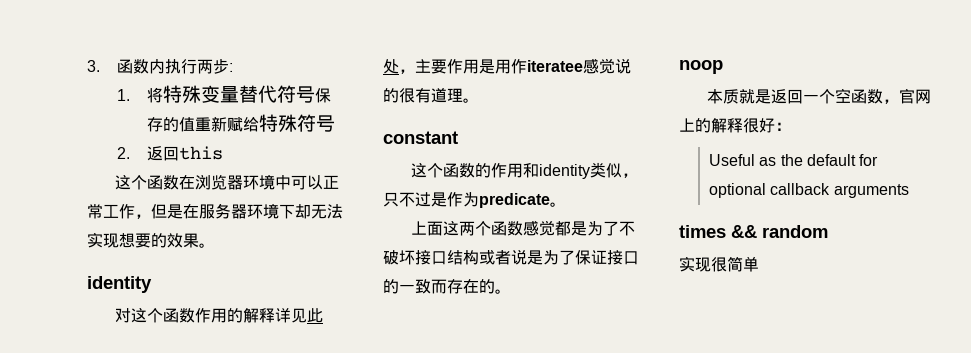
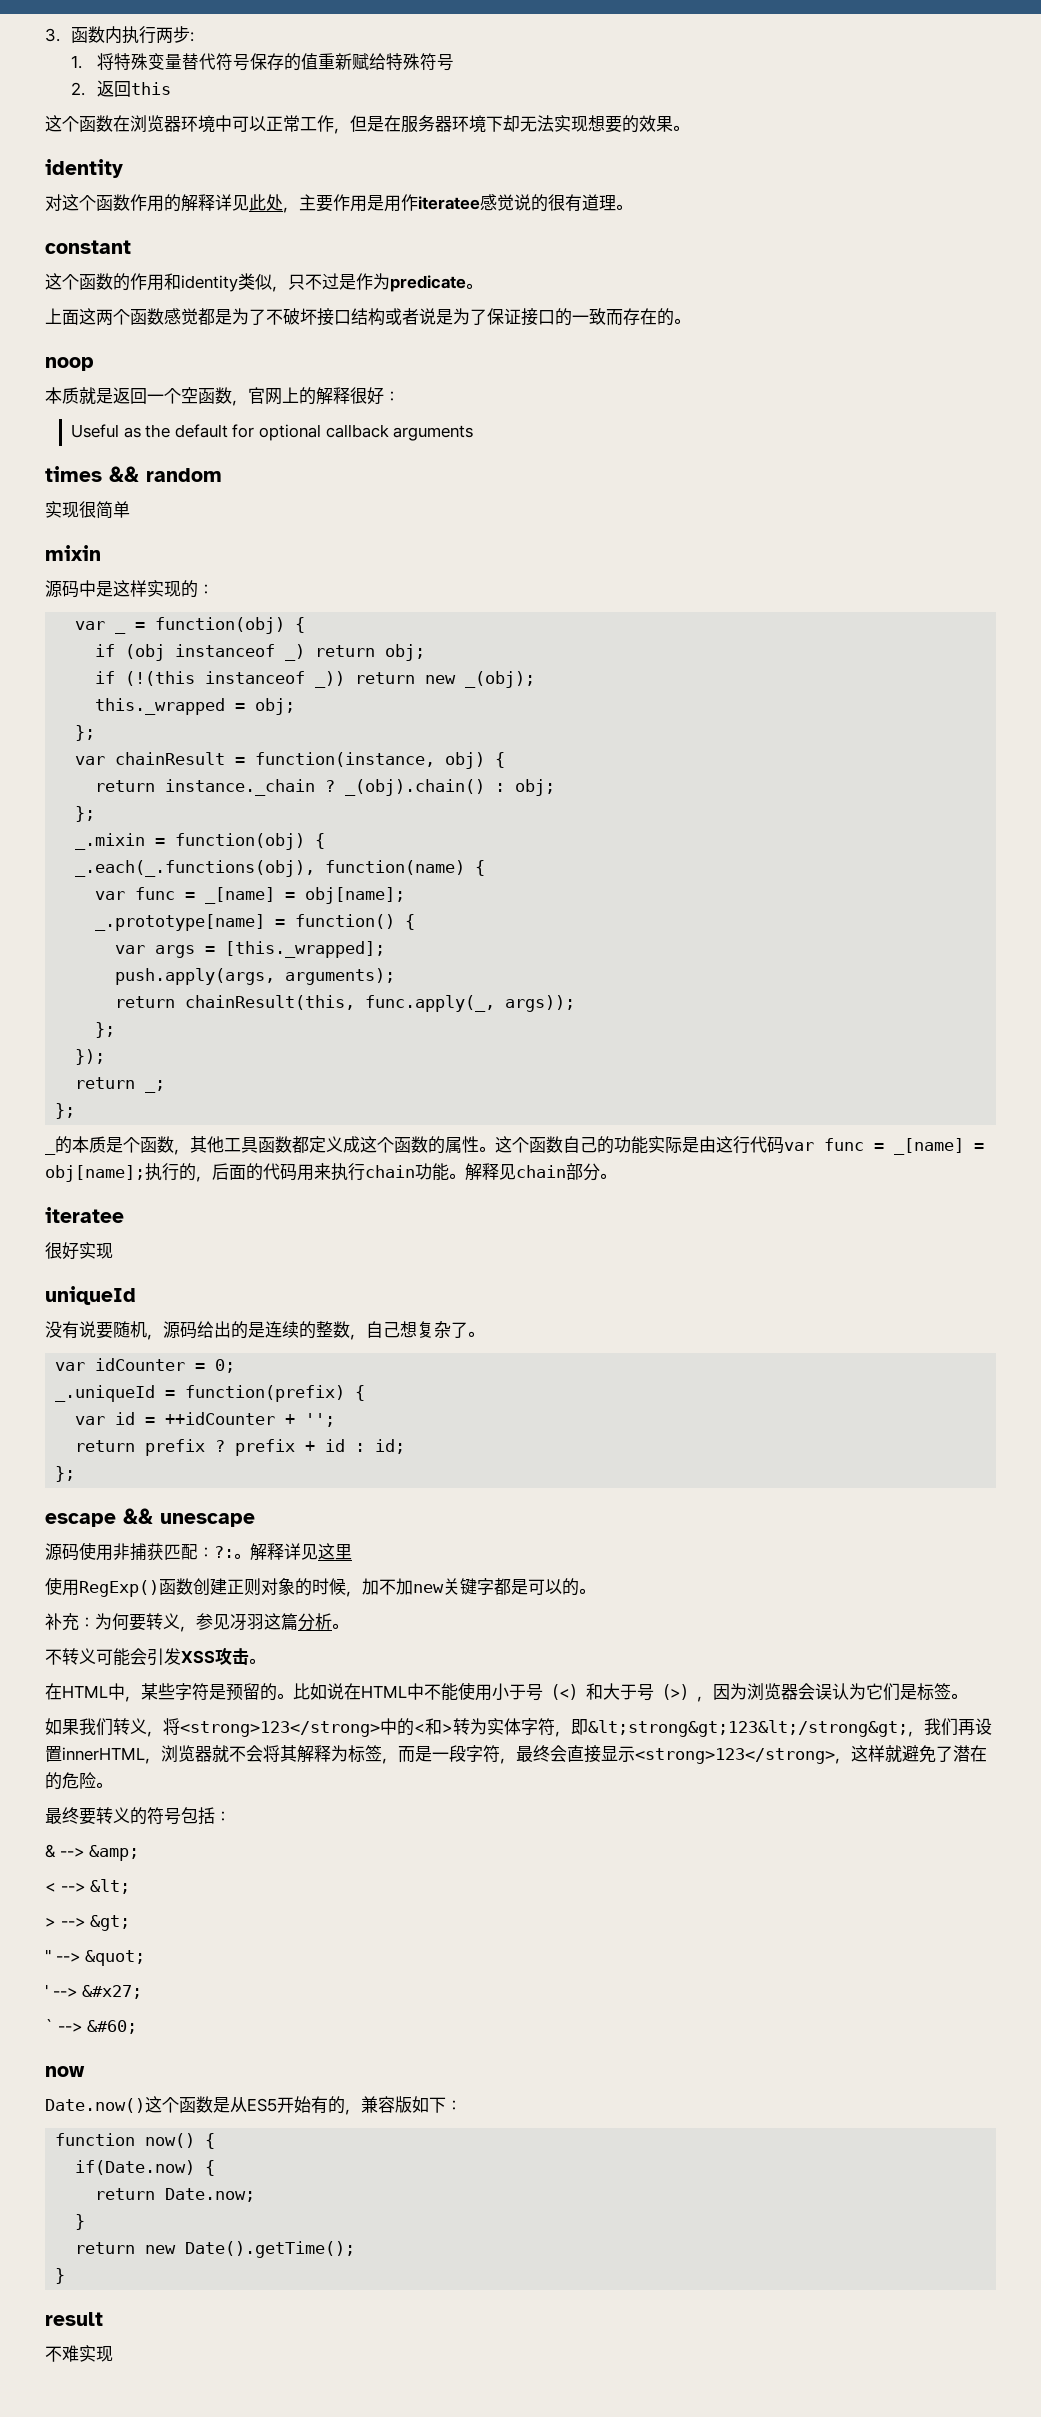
(759, 264) none -> [45,545,101,561] [45,580,214,598] [75,621,106,630] [115,630,127,634] [135,617,306,634] [95,644,426,661] [95,671,536,688] [95,698,296,715] [75,725,96,741] [75,752,506,769] [95,779,556,796] [75,806,96,822] [75,833,326,850] [75,860,486,877] [95,887,406,904] [95,914,416,931] [115,941,386,958] [115,968,396,985] [115,995,576,1012] [95,1022,116,1038] [75,1049,106,1065] [75,1077,166,1093] [55,1103,76,1119] [45,1136,984,1155] [45,1163,616,1182] [45,1207,124,1223] [45,1242,113,1260] [45,1286,136,1305] [45,1321,484,1340] [55,1358,236,1373] [55,1385,366,1402] [75,1412,336,1427] [75,1439,406,1456] [55,1466,76,1482] [45,1508,255,1527] [45,1542,352,1561] [45,1577,595,1597] [45,1613,348,1632] [45,1647,265,1666] [45,1682,967,1702] [45,1718,992,1737] [45,1745,987,1764] [45,1772,112,1790] [45,1807,231,1825] [45,1844,140,1861] [45,1879,131,1894] [45,1915,131,1931] [45,1949,146,1966] [45,1984,143,1999] [45,2019,138,2034] [45,2066,85,2077] [45,2096,462,2115] [55,2133,216,2149] [75,2160,216,2176] [95,2188,256,2202] [75,2214,86,2230] [75,2241,356,2258] [55,2268,66,2284] [45,2312,103,2326] [45,2345,113,2362] // mixin // 源码中是这样实现的： // var _ = function(obj) { // if (obj instanceof _) return obj; // if (!(this instanceof _)) return new _(obj); // this._wrapped = obj; // }; // var chainResult = function(instance, obj) { // return instance._chain ? _(obj).chain() : obj; // }; // _.mixin = function(obj) { // _.each(_.functions(obj), function(name) { // var func = _[name] = obj[name]; // _.prototype[name] = function() { // var args = [this._wrapped]; // push.apply(args, arguments); // return chainResult(this, func.apply(_, args)); // }; // }); // return _; // }; // _的本质是个函数，其他工具函数都定义成这个函数的属性。这个函数自己的功能实际是由这行代码var func = _[name] = obj[name];执行的，后面的代码用来执行chain功能。解释见chain部分。 // iteratee // 很好实现 // uniqueId // 没有说要随机，源码给出的是连续的整数，自己想复杂了。 // var idCounter = 0; // _.uniqueId = function(prefix) { // var id = ++idCounter + ''; // return prefix ? prefix + id : id; // }; // escape && unescape // 源码使用非捕获匹配：?:。解释详见这里 // 使用RegExp()函数创建正则对象的时候，加不加new关键字都是可以的。 // 补充：为何要转义，参见冴羽这篇分析。 // 不转义可能会引发XSS攻击。 // 在HTML中，某些字符是预留的。比如说在HTML中不能使用小于号（<）和大于号（>），因为浏览器会误认为它们是标签。 // 如果我们转义，将<strong>123</strong>中的<和>转为实体字符，即&lt;strong&gt;123&lt;/strong&gt;，我们再设置innerHTML，浏览器就不会将其解释为标签，而是一段字符，最终会直接显示<strong>123</strong>，这样就避免了潜在的危险。 // 最终要转义的符号包括： // & --> &amp; // < --> &lt; // > --> &gt; // " --> &quot; // ' --> &#x27; // ` --> &#60; // now // Date.now()这个函数是从ES5开始有的，兼容版如下： // function now() { // if(Date.now) { // return Date.now; // } // return new Date().getTime(); // } // result // 不难实现

